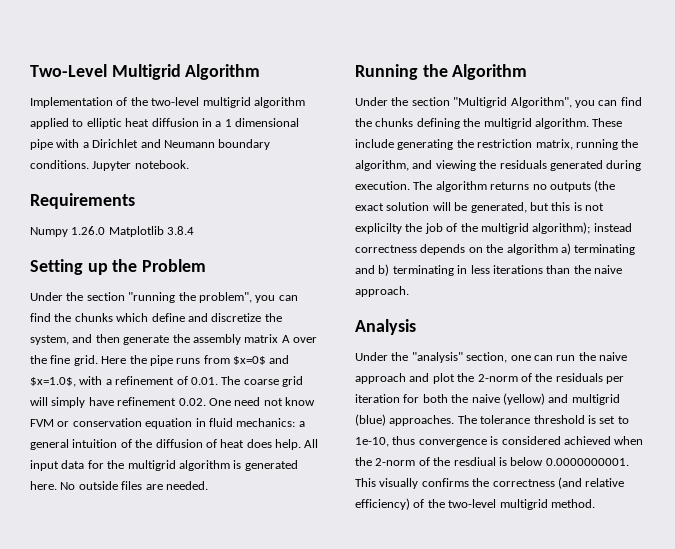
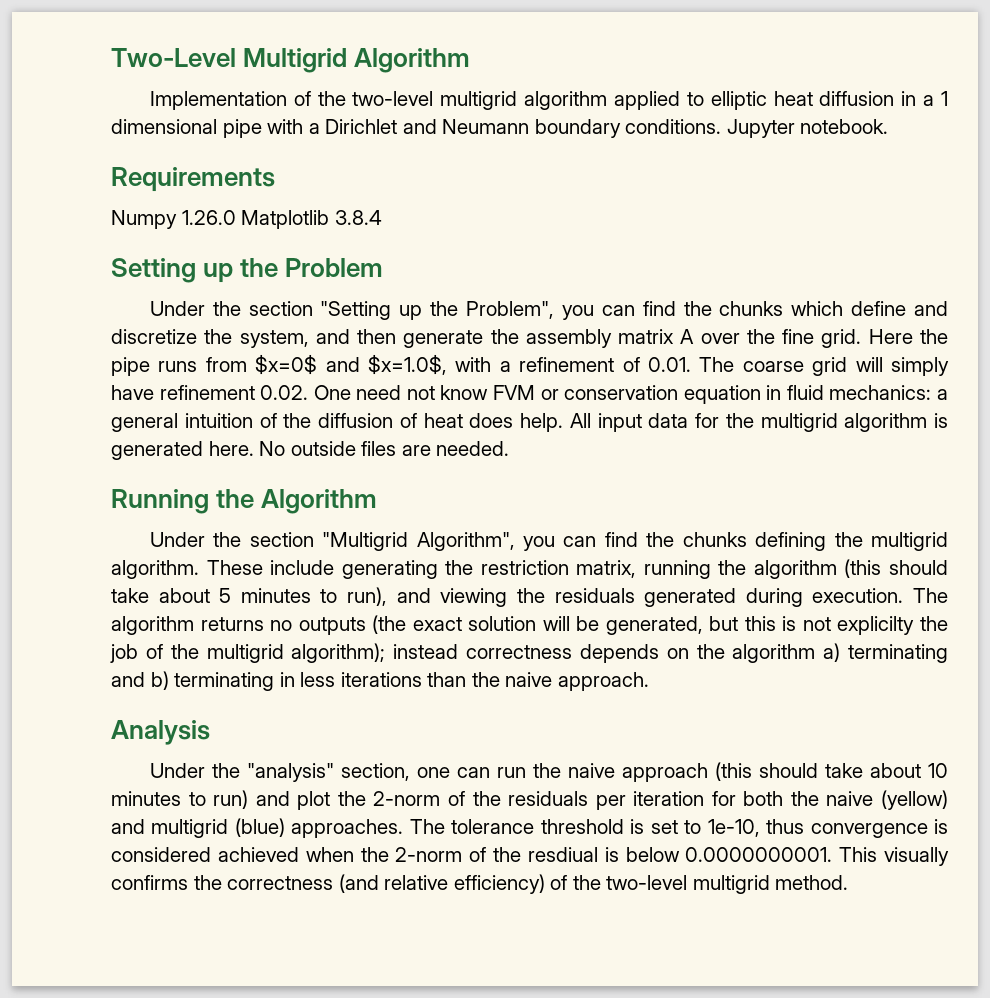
[128,292,252,303] "running the problem", -> [320,301,555,320] "Setting up the Problem",
[355,160,409,171] algorithm, -> [753,559,948,579] [111,587,388,606] algorithm (this should take about 5 minutes to run),
(406, 378) none -> [714,762,949,781] [111,790,249,809] (this should take about 10 minutes to run)

